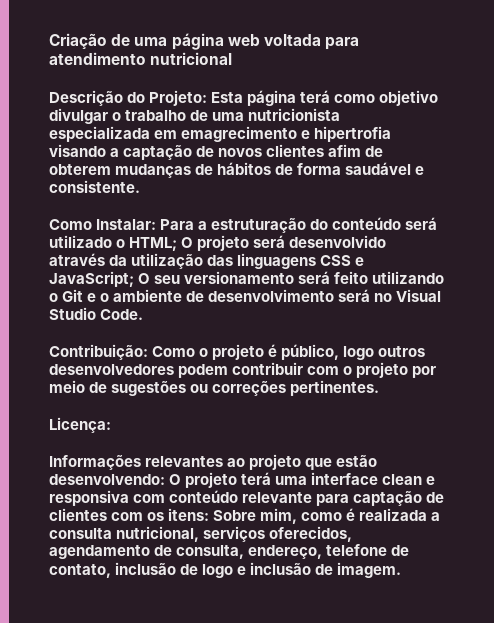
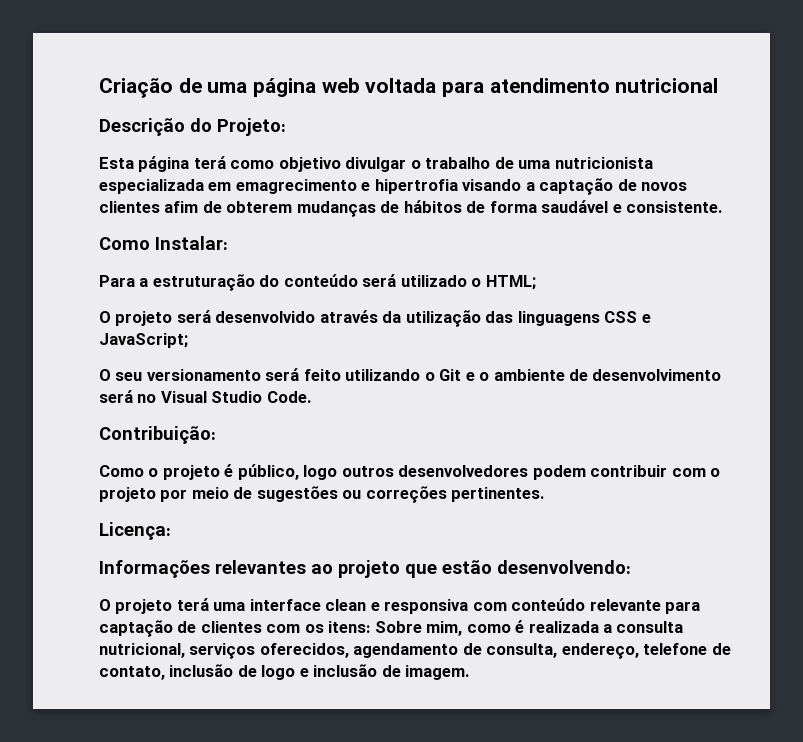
(208, 98) none -> (286, 127) //
(157, 224) none -> (228, 243) //
(178, 244) none -> (536, 282) //
(134, 279) none -> (188, 340) //
(148, 352) none -> (216, 435) //
(165, 479) none -> (631, 567) //

